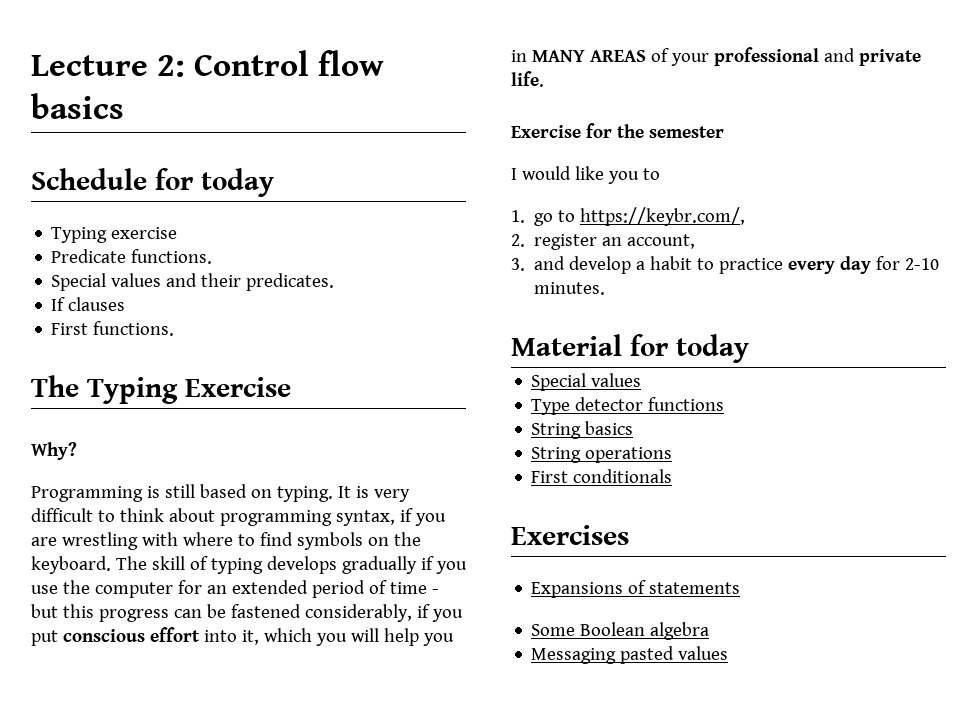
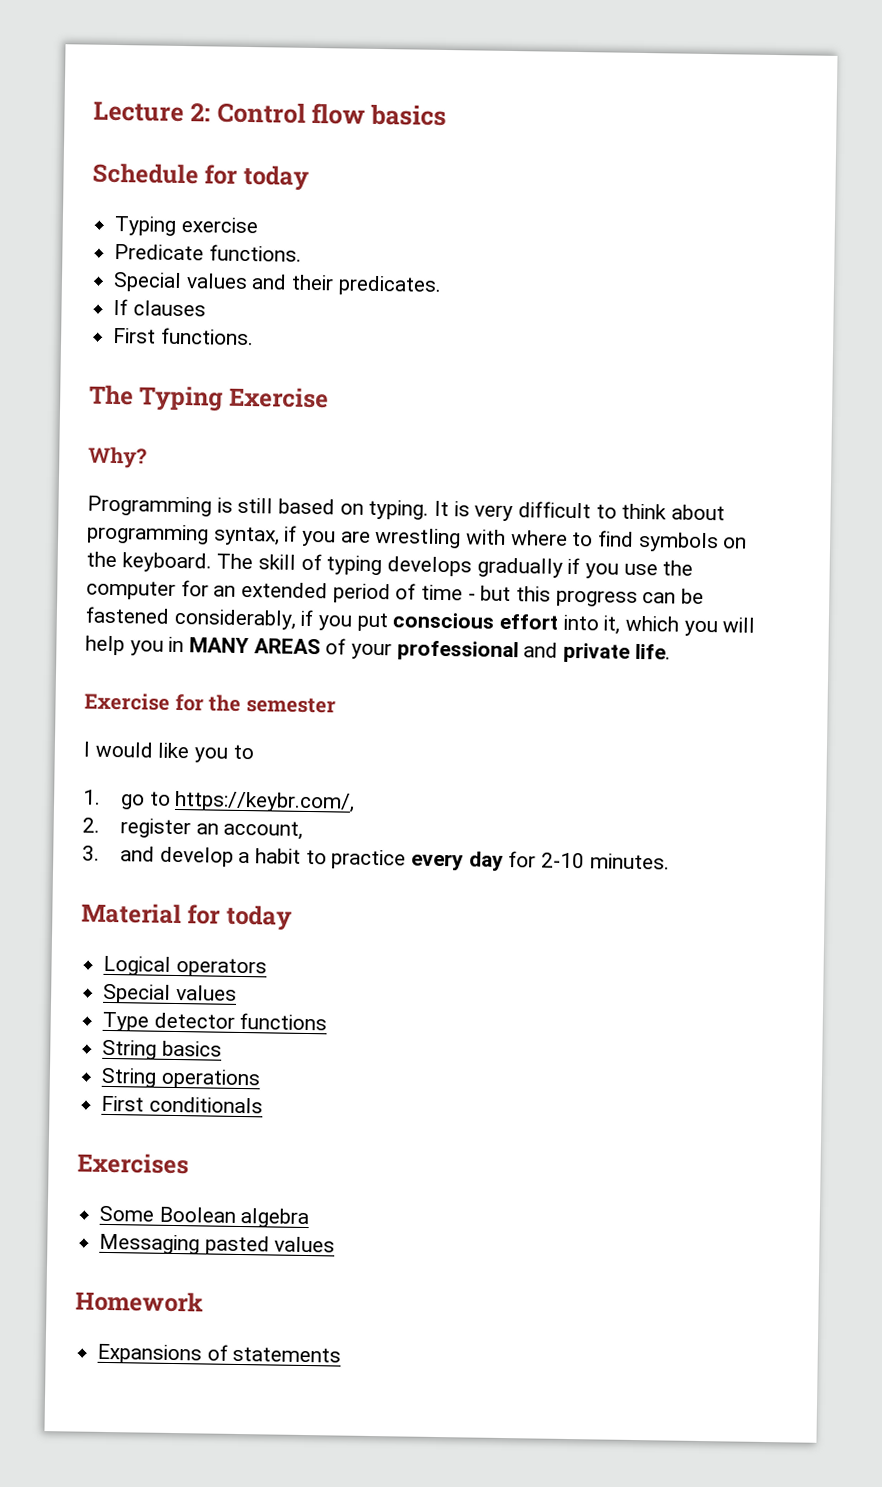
(749, 348) none -> [103,955,267,978] // Logical operators
[531,580,741,598] // Expansions of statements -> (189, 1163) none
(729, 653) none -> [75,1290,203,1313] [97,1343,342,1365] // Homework // Expansions of statements

